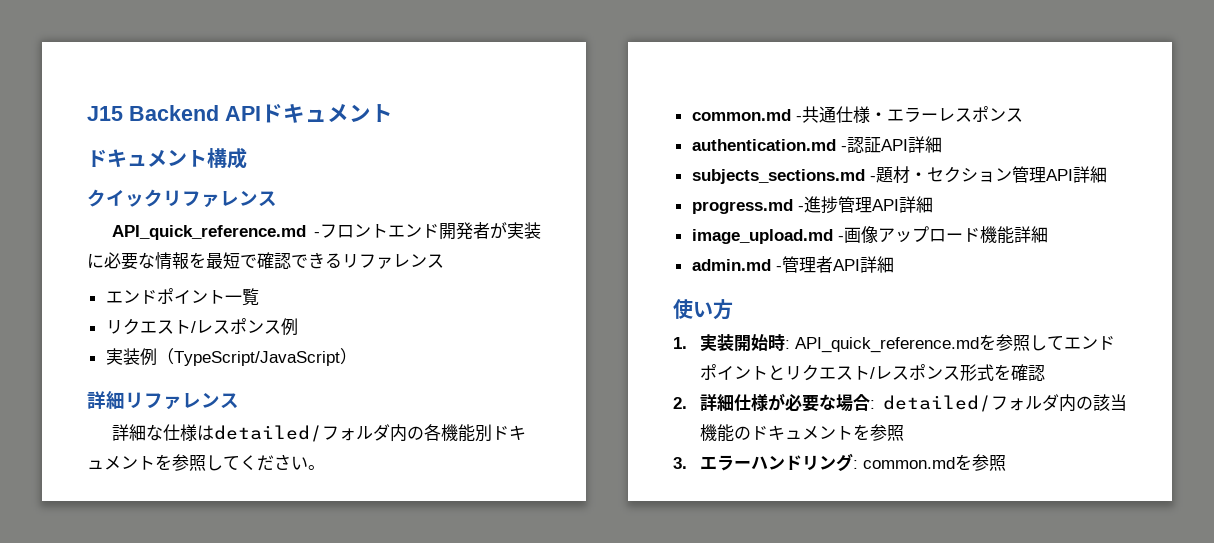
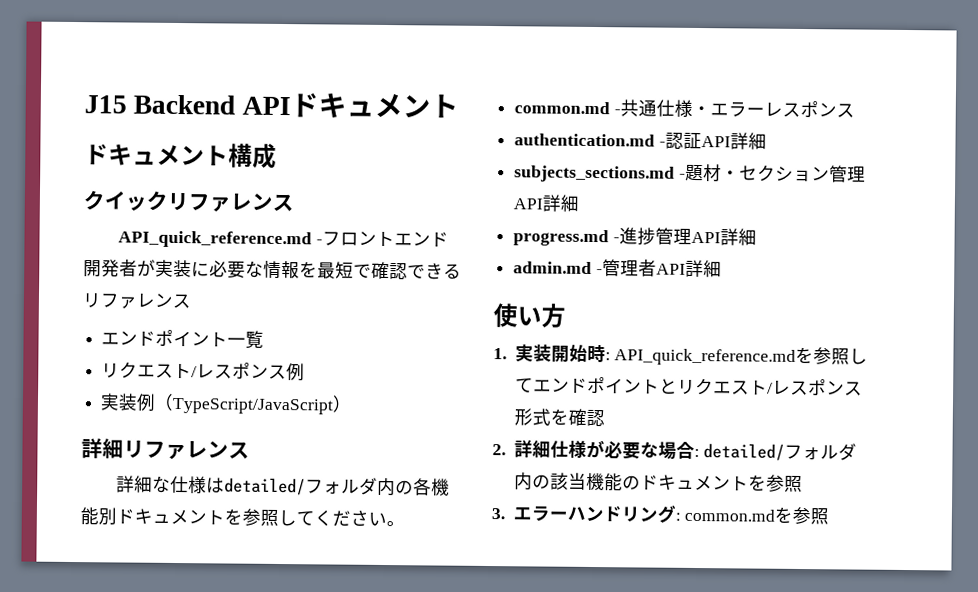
[691,226,1048,244] // image_upload.md -画像アップロード機能詳細 -> (757, 237) none

